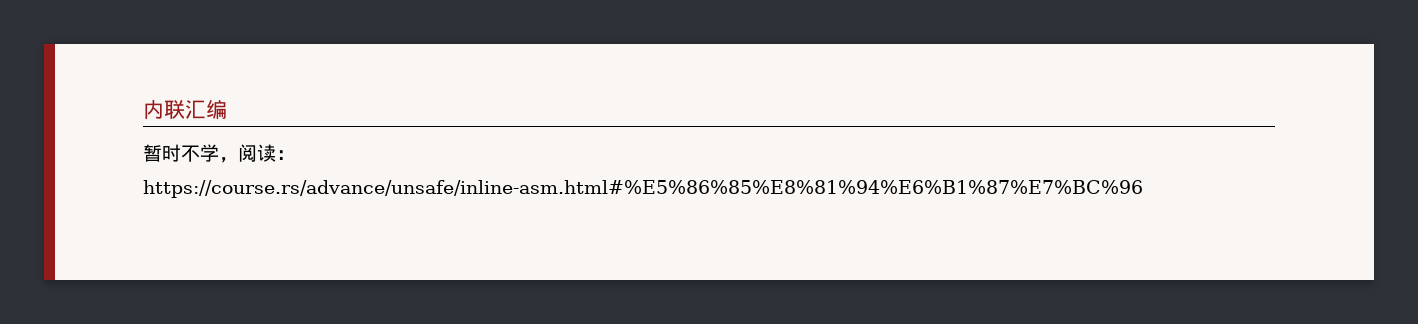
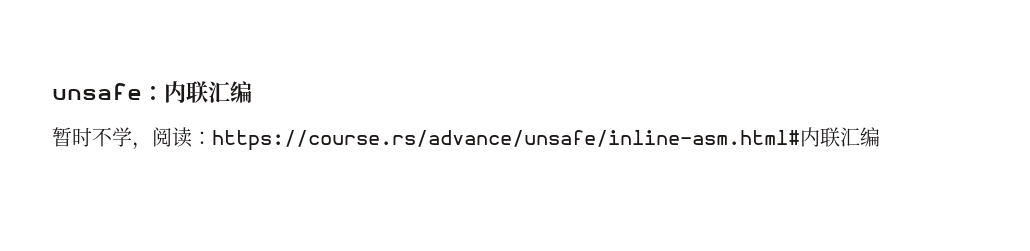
(143, 109) none -> [52,83,164,100] unsafe：
[143,180,1143,198] https://course.rs/advance/unsafe/inline-asm.html#%E5%86%85%E8%81%94%E6%B1%87%E7%BC%96 -> [212,127,880,151] https://course.rs/advance/unsafe/inline-asm.html#内联汇编

